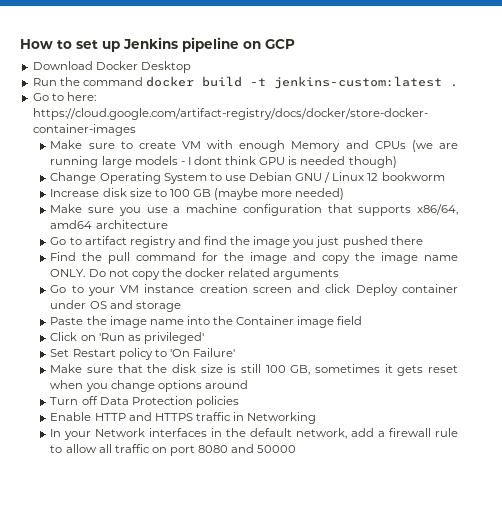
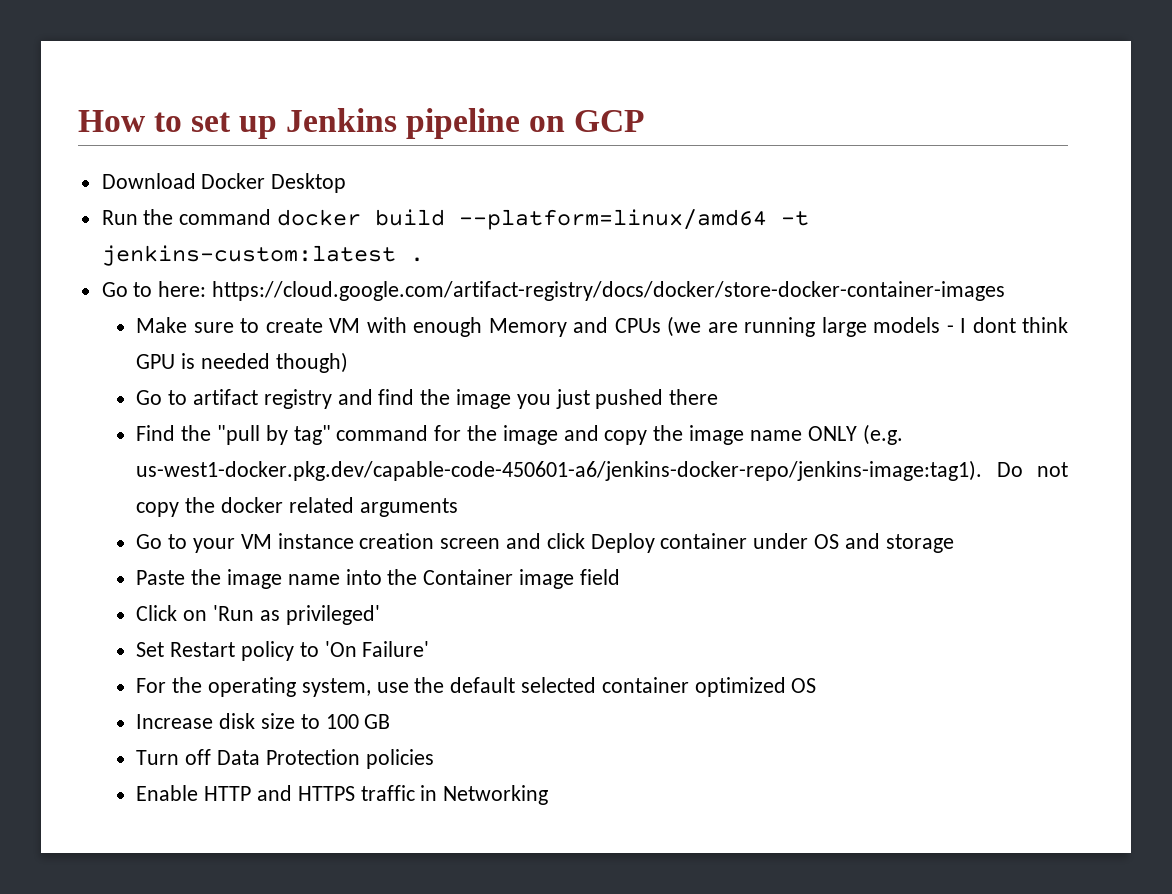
(242, 81) none -> [459,209,768,230] --platform=linux/amd64
[50,172,445,184] [50,188,345,200] [50,204,458,216] [50,220,168,229] // Change Operating System to use Debian GNU / Linux 12 bookworm // Increase disk size to 100 GB (maybe more needed) // Make sure you use a machine configuration that supports x86/64, amd64 architecture -> (348, 362) none
[108,252,131,264] pull -> [217,425,331,445] "pull by tag"
[50,269,86,277] ONLY. -> [807,424,903,445] [136,460,983,481] ONLY (e.g. us-west1-docker.pkg.dev/capable-code-450601-a6/jenkins-docker-repo/jenkins-image:tag1).
[50,364,458,376] [50,380,248,392] Make sure that the disk size is still 100 GB, sometimes it gets reset when you change options around -> [136,677,817,697] [136,713,391,729] For the operating system, use the default selected container optimized OS // Increase disk size to 100 GB
[50,428,459,440] [50,444,297,456] // In your Network interfaces in the default network, add a firewall rule to allow all traffic on port 8080 and 50000 -> (549, 795) none

